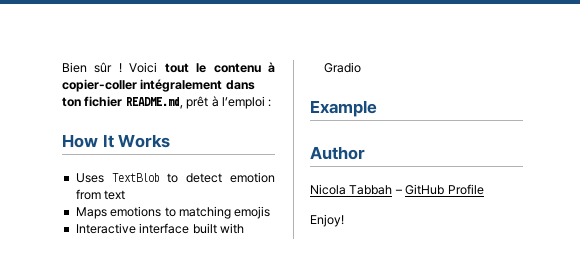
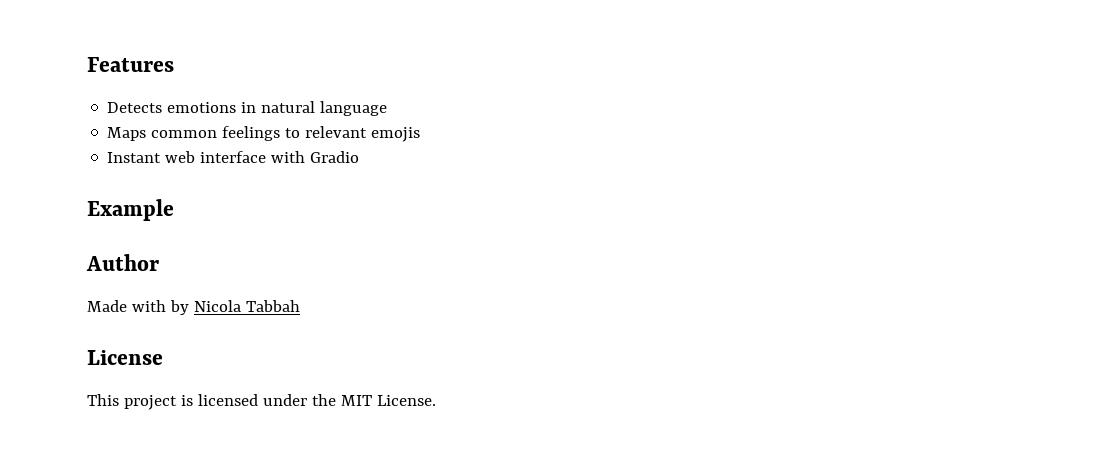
[62,62,275,73] [62,79,255,92] [62,96,272,109] [62,134,171,148] [75,172,275,183] [75,189,126,200] [75,206,271,219] [75,223,217,234] Bien sûr ! Voici tout le contenu à copier-coller intégralement dans ton fichier README.md, prêt à l’emploi : // How It Works // Uses TextBlob to detect emotion from text // Maps emotions to matching emojis // Interactive interface built -> [87,57,174,72] [107,101,388,116] [107,126,421,142] [107,151,267,163] Features // Detects emotions in natural language // Maps common feelings to relevant emojis // Instant web interface
(365, 153) none -> [87,300,189,315] Made with by
[394,184,484,195] [310,214,344,227] – GitHub Profile // Enjoy! -> [87,350,163,365] [87,394,436,410] // License // This project is licensed under the MIT License.

